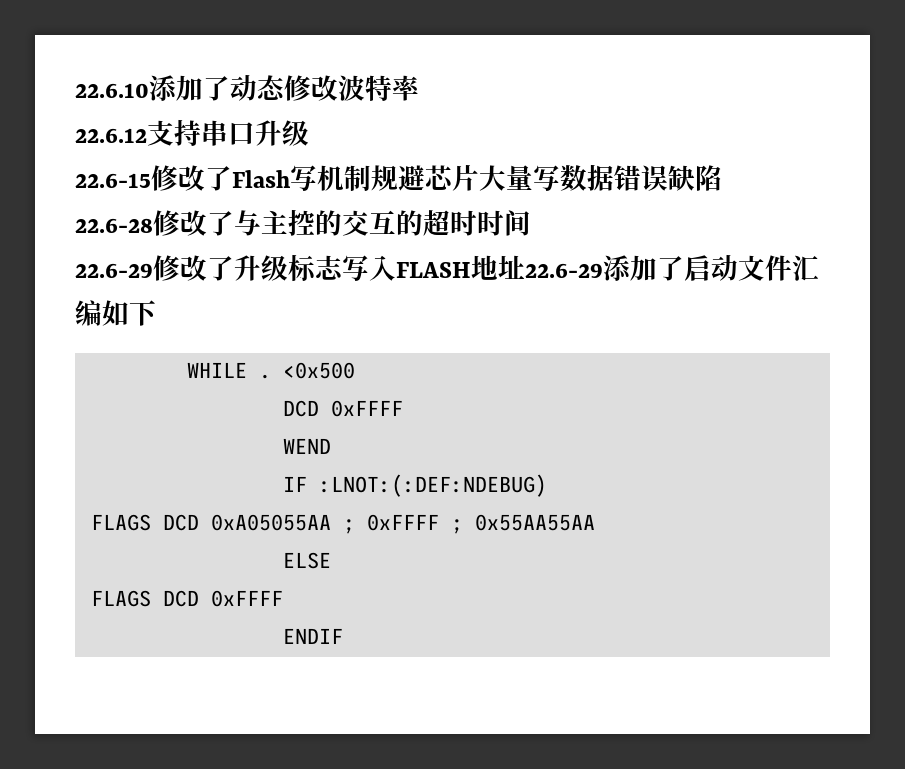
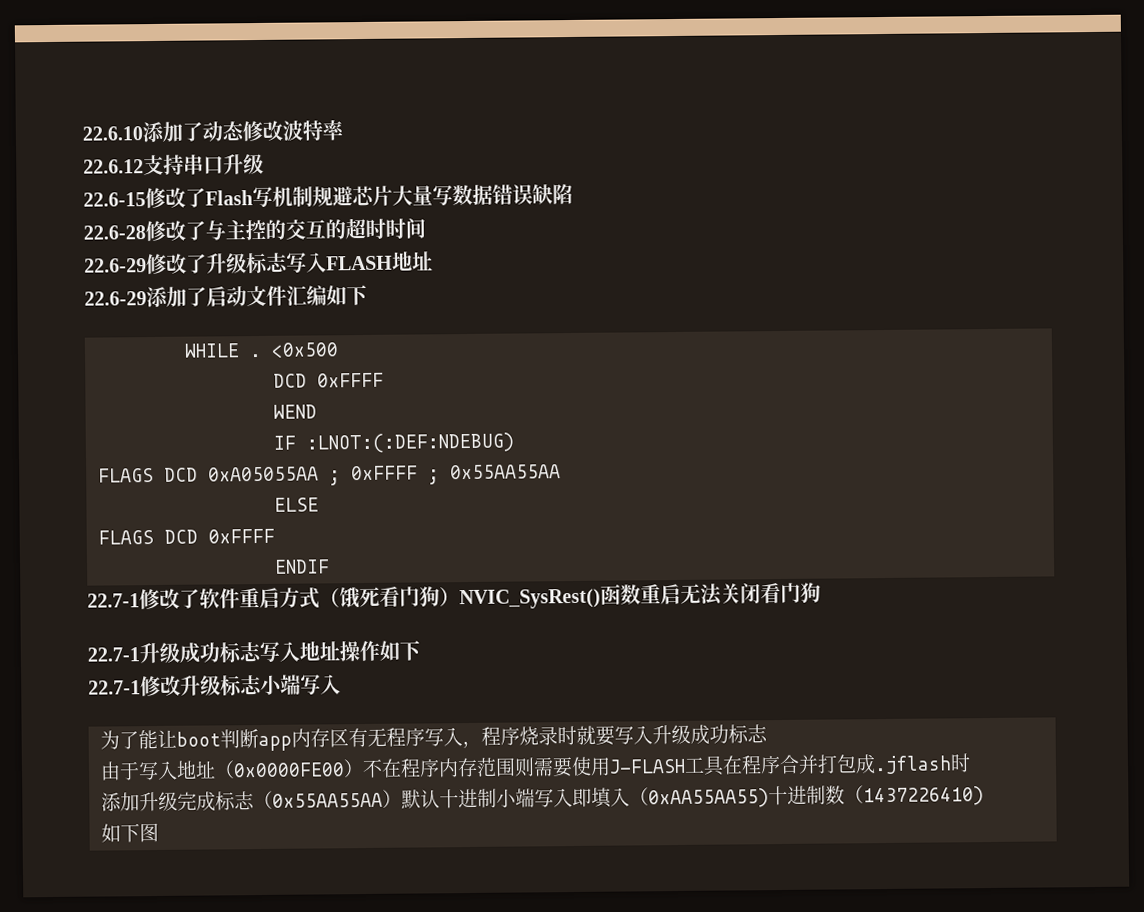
(525, 267) none -> (433, 261) //
(343, 636) none -> [87,582,821,610] [87,640,421,664] [88,674,341,697] [100,724,768,752] [100,753,971,781] [101,785,984,812] [101,822,159,843] // 22.7-1修改了软件重启方式（饿死看门狗）NVIC_SysRest()函数重启无法关闭看门狗 // 22.7-1升级成功标志写入地址操作如下 // 22.7-1修改升级标志小端写入 // 为了能让boot判断app内存区有无程序写入，程序烧录时就要写入升级成功标志 // 由于写入地址（0x0000FE00）不在程序内存范围则需要使用J-FLASH工具在程序合并打包成.jflash时 // 添加升级完成标志（0x55AA55AA）默认十进制小端写入即填入（0xAA55AA55)十进制数（1437226410) // 如下图

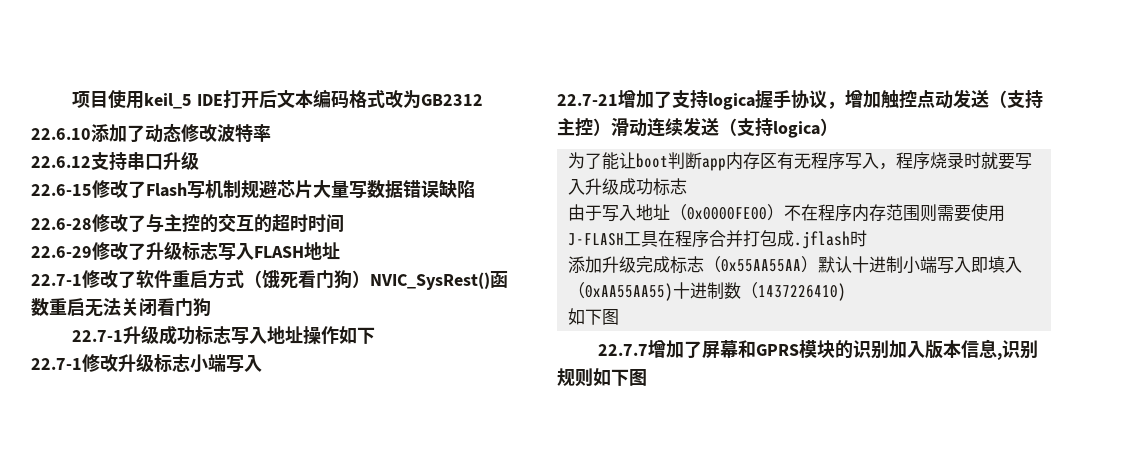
(82, 133) none -> [72,89,484,109] 项目使用keil_5 IDE打开后文本编码格式改为GB2312 //
[84,284,368,308] [184,342,339,358] [273,372,384,388] [273,404,317,419] [273,432,514,454] [98,464,561,486] [274,497,319,512] [98,528,275,545] [274,559,330,574] // 22.6-29添加了启动文件汇编如下 // WHILE . <0x500 // DCD 0xFFFF // WEND // IF :LNOT:(:DEF:NDEBUG) // FLAGS DCD 0xA05055AA ; 0xFFFF ; 0x55AA55AA // ELSE // FLAGS DCD 0xFFFF // ENDIF -> (340, 251) none
(341, 684) none -> [557,89,1043,110] [557,117,838,138] // 22.7-21增加了支持logica握手协议，增加触控点动发送（支持主控）滑动连续发送（支持logica）
(159, 832) none -> [598,339,1039,360] [557,368,647,387] // 22.7.7增加了屏幕和GPRS模块的识别加入版本信息,识别规则如下图

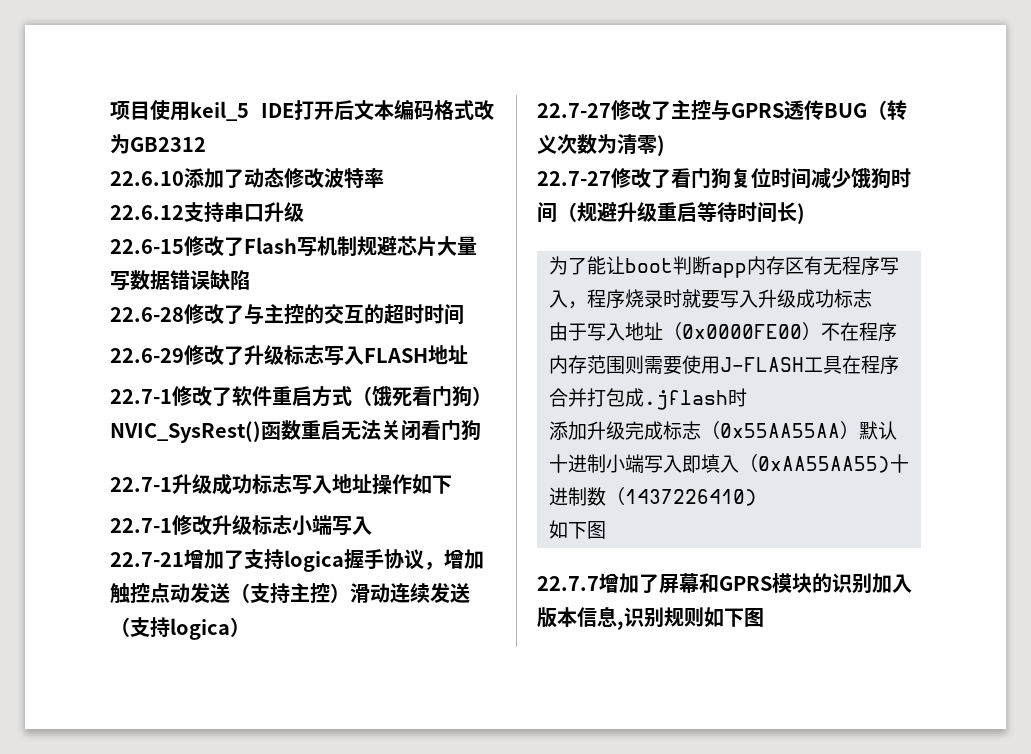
(838, 127) none -> [537,100,907,121] [537,134,665,156] [537,167,911,189] [537,202,805,224] // 22.7-27修改了主控与GPRS透传BUG（转义次数为清零) // 22.7-27修改了看门狗复位时间减少饿狗时间（规避升级重启等待时间长)

